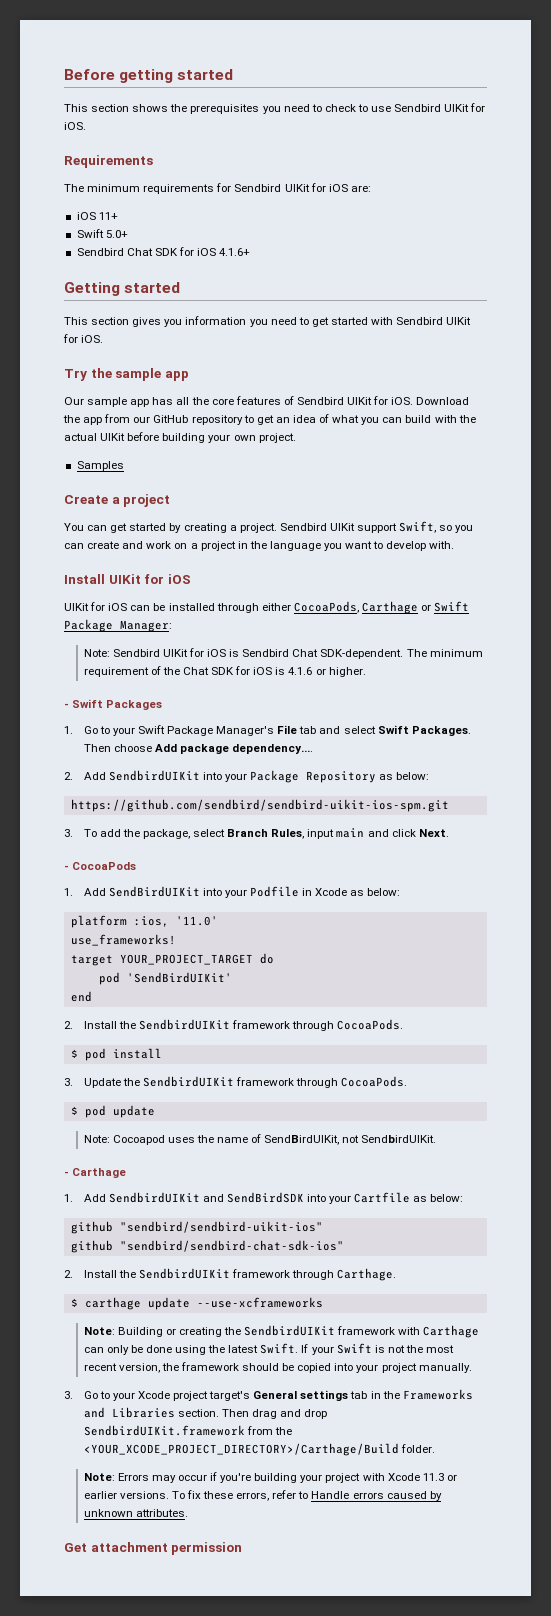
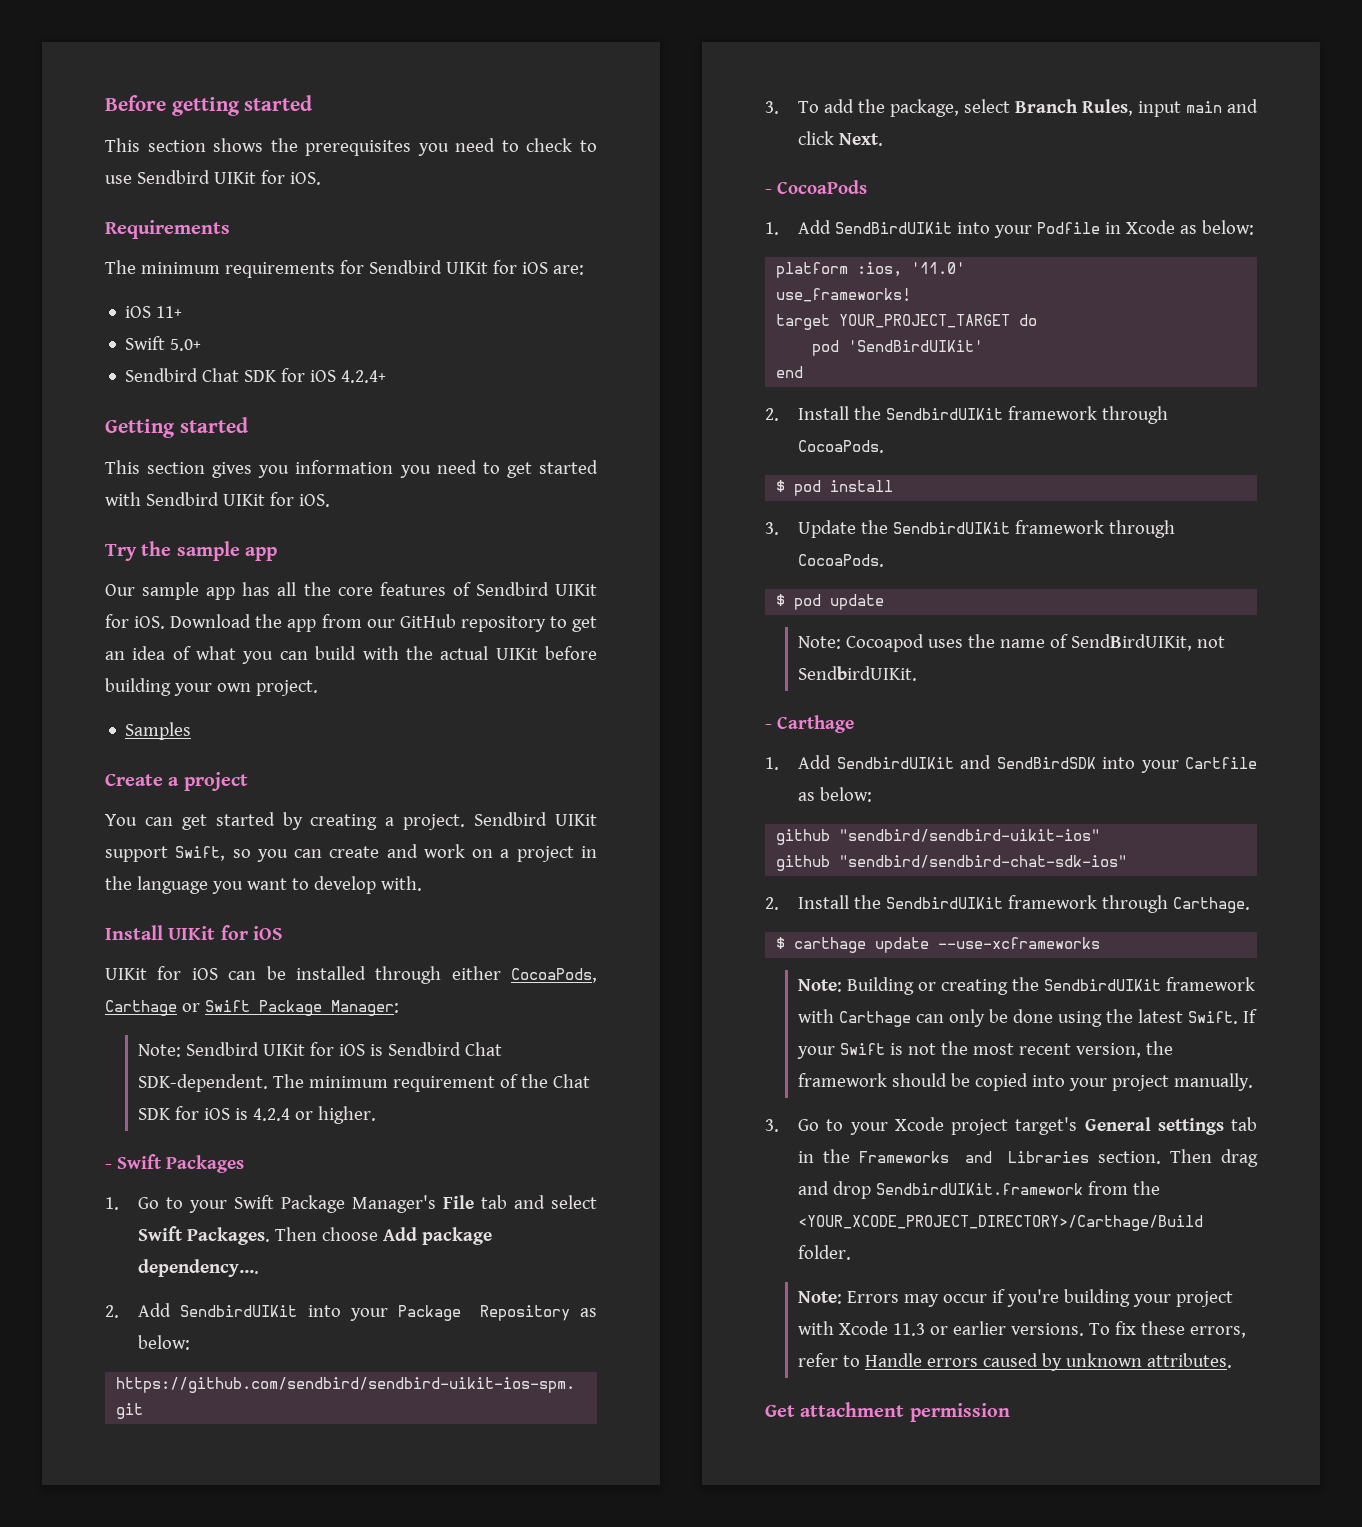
[219,248,251,256] 4.1.6+ -> [341,370,387,383] 4.2.4+
[288,667,313,675] 4.1.6 -> [253,1108,291,1121] 4.2.4

